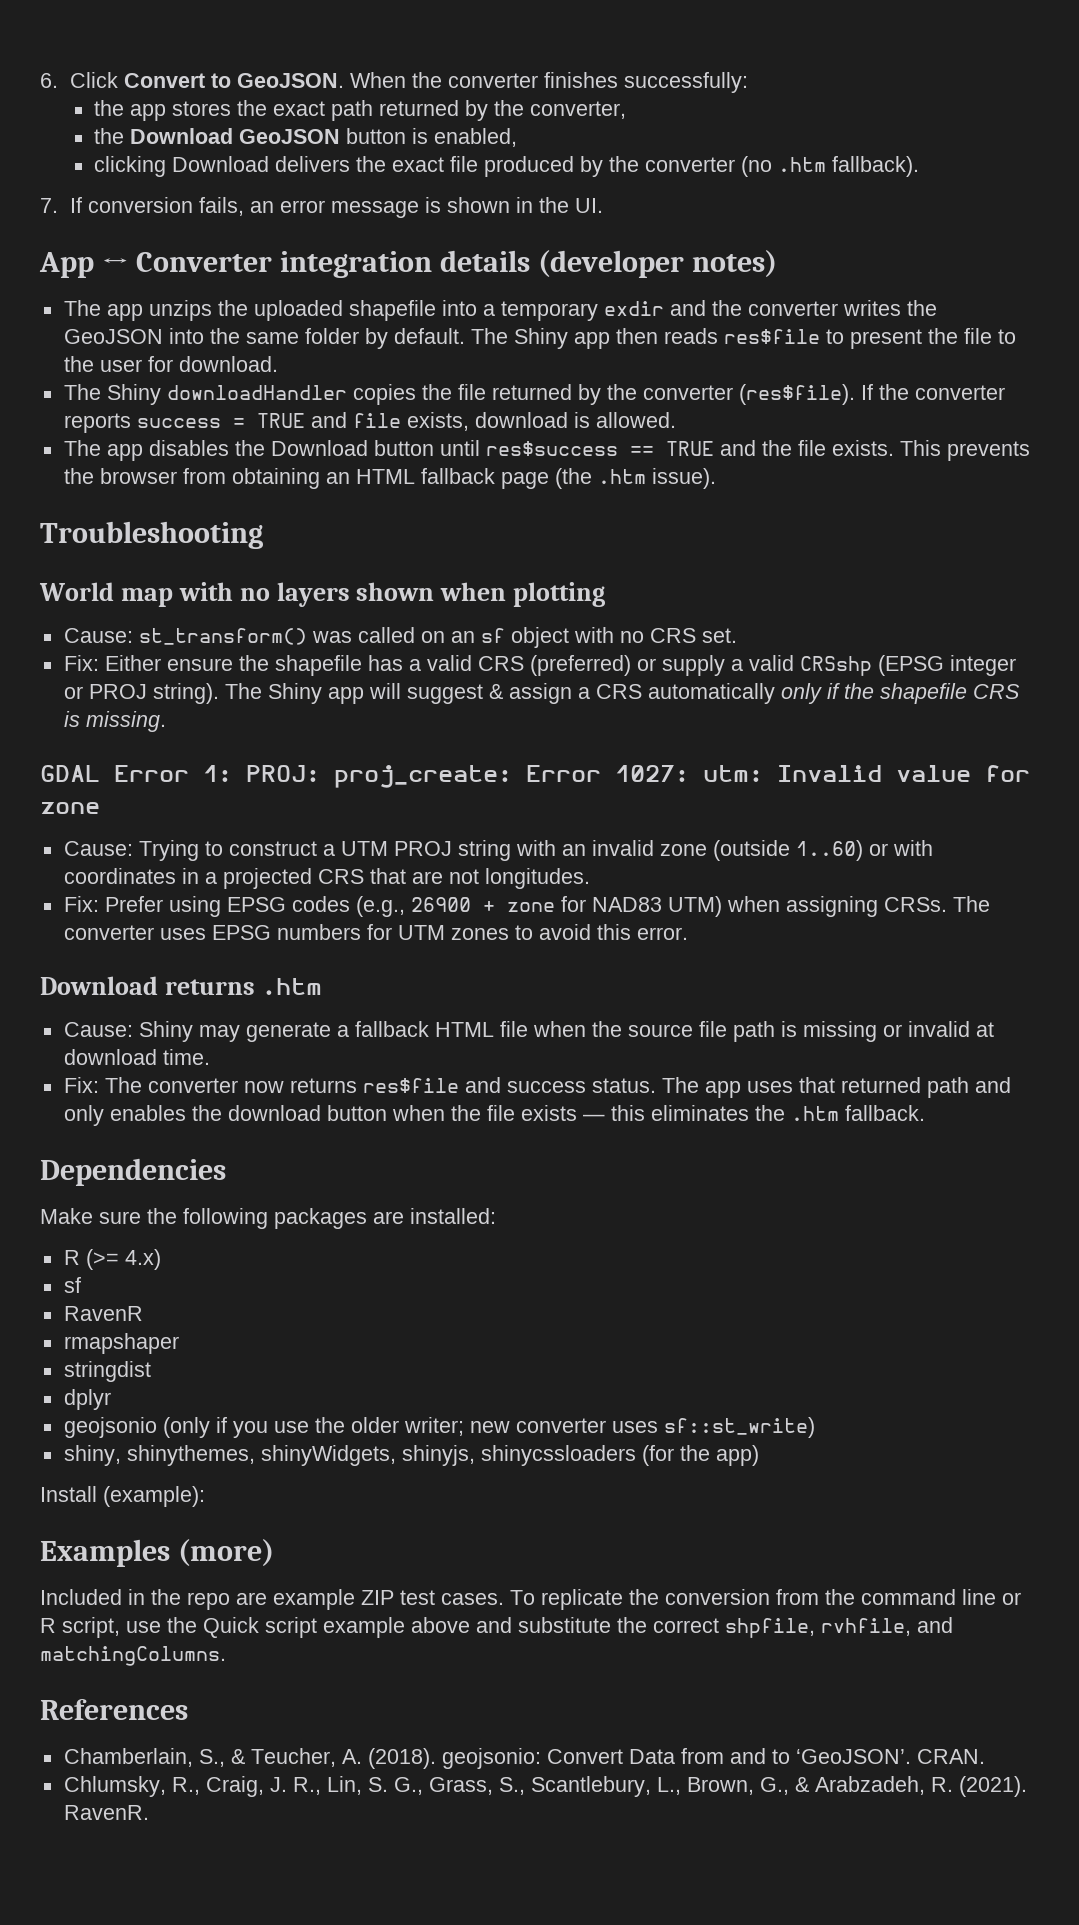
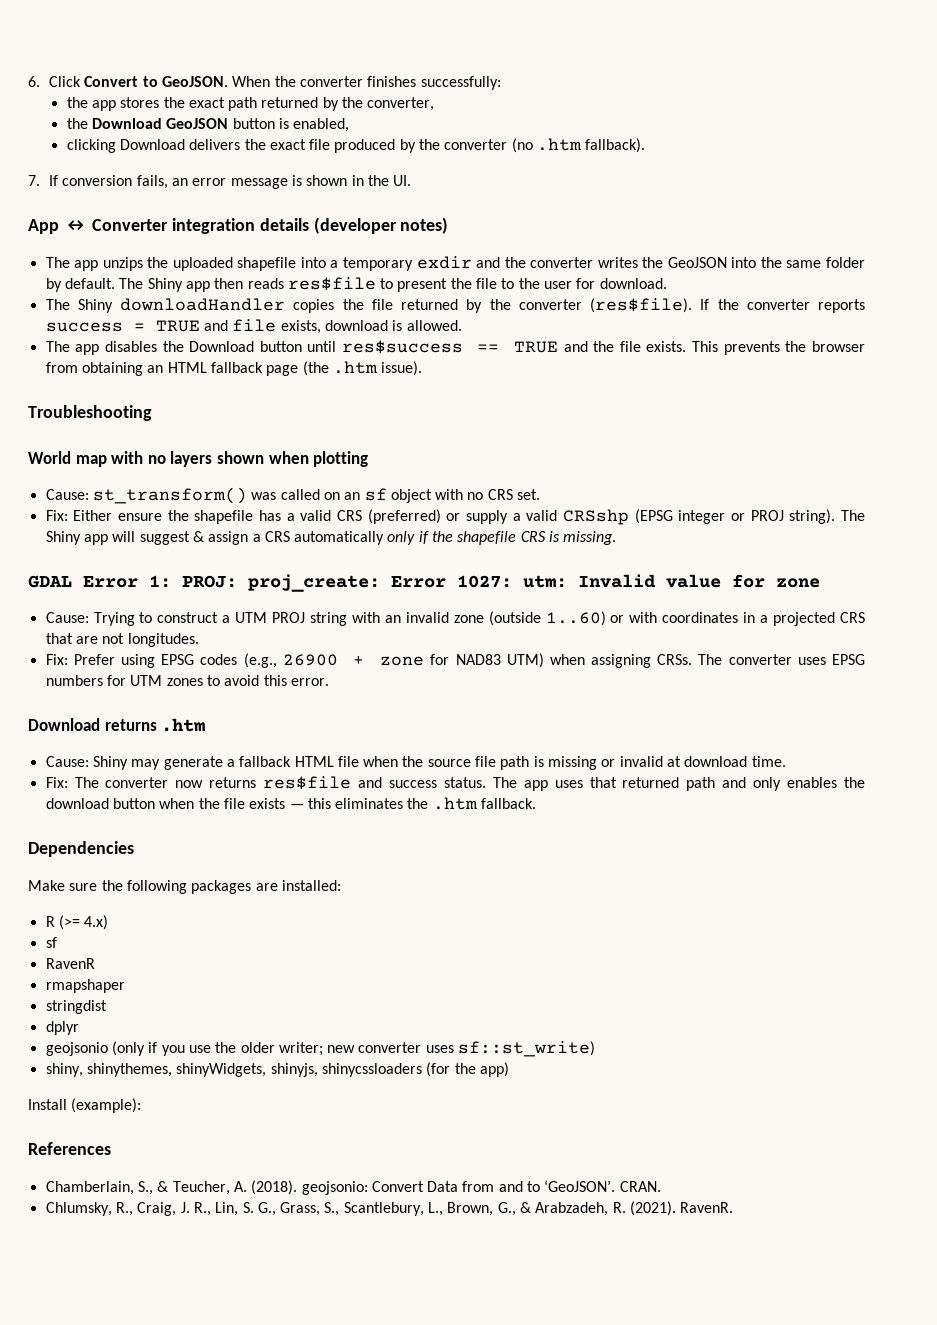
[40,1539,274,1567] [40,1589,1021,1610] [40,1617,953,1638] [40,1646,226,1666] // Examples (more) // Included in the repo are example ZIP test cases. To replicate the conversion from the command line or R script, use the Quick script example above and substitute the correct shpfile, rvhfile, and matchingColumns. -> (142, 1105) none

